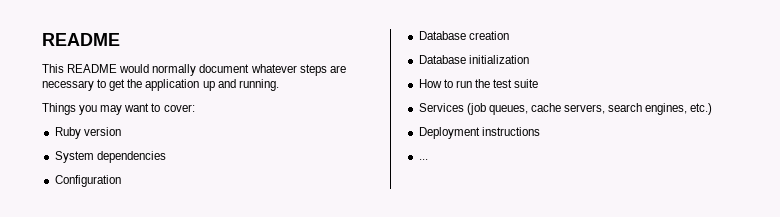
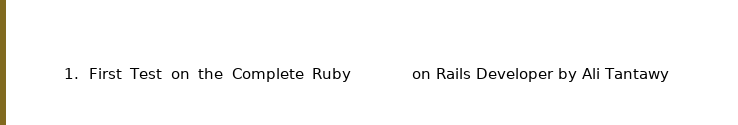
[42,33,120,46] [42,64,346,76] [42,79,279,91] [42,103,195,115] [54,127,121,139] [54,151,166,163] [54,175,121,187] [418,31,509,40] [418,55,529,64] [418,79,539,88] [418,103,713,115] [418,127,540,139] [418,159,428,160] README // This README would normally document whatever steps are necessary to get the application up and running. // Things you may want to cover: // Ruby version // System dependencies // Configuration // Database creation // Database initialization // How to run the test suite // Services (job queues, cache servers, search engines, etc.) // Deployment instructions // ... -> [64,68,670,82] 1. First Test on the Complete Ruby on Rails Developer by Ali Tantawy

